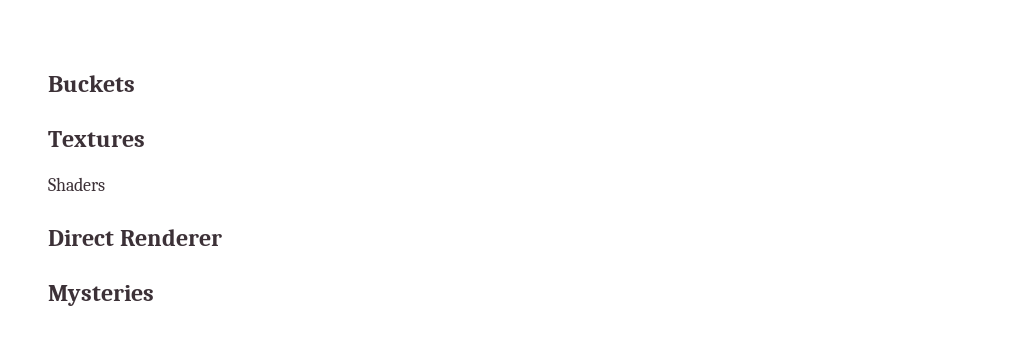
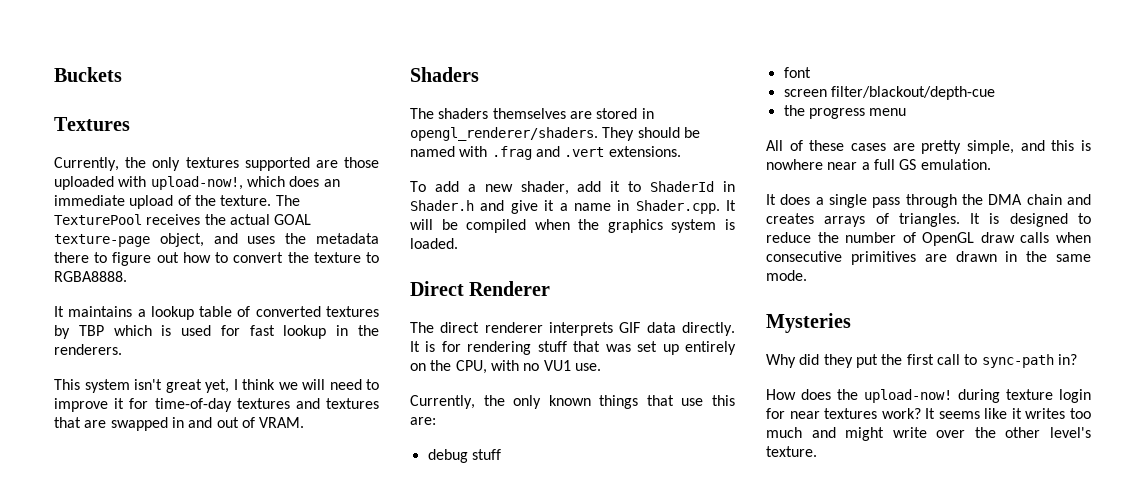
[48,177,105,191] [48,229,223,246] [48,285,154,306] Shaders // Direct Renderer // Mysteries -> [54,157,379,171] [54,176,340,190] [54,195,300,209] [54,214,312,225] [54,233,379,247] [54,252,379,266] [54,271,127,282] [54,306,379,320] [54,325,379,339] [54,344,122,355] [54,379,379,393] [54,398,379,412] [54,417,305,431] [410,67,479,82] [410,108,654,119] [410,127,700,141] [410,146,681,160] [410,181,735,195] [410,200,736,214] [410,219,735,233] [410,238,458,249] [410,281,551,296] [410,322,735,336] [410,341,736,355] [410,360,601,374] [410,395,735,409] [410,417,436,425] [427,449,501,463] [783,67,811,78] [783,86,995,100] [783,105,907,119] [766,140,1091,154] [766,159,991,170] [766,194,1091,208] [766,213,1091,227] [766,232,1091,246] [766,251,1091,265] [766,270,807,281] [766,313,851,333] [766,354,1077,368] [766,389,1091,403] [766,408,1091,419] [766,427,1091,441] [766,446,817,457] Currently, the only textures supported are those uploaded with upload-now!, which does an immediate upload of the texture. The TexturePool receives the actual GOAL texture-page object, and uses the metadata there to figure out how to convert the texture to RGBA8888. // It maintains a lookup table of converted textures by TBP which is used for fast lookup in the renderers. // This system isn't great yet, I think we will need to improve it for time-of-day textures and textures that are swapped in and out of VRAM. // Shaders // The shaders themselves are stored in opengl_renderer/shaders. They should be named with .frag and .vert extensions. // To add a new shader, add it to ShaderId in Shader.h and give it a name in Shader.cpp. It will be compiled when the graphics system is loaded. // Direct Renderer // The direct renderer interprets GIF data directly. It is for rendering stuff that was set up entirely on the CPU, with no VU1 use. // Currently, the only known things that use this are: // debug stuff // font // screen filter/blackout/depth-cue // the progress menu // All of these cases are pretty simple, and this is nowhere near a full GS emulation. // It does a single pass through the DMA chain and creates arrays of triangles. It is designed to reduce the number of OpenGL draw calls when consecutive primitives are drawn in the same mode. // Mysteries // Why did they put the first call to sync-path in? // How does the upload-now! during texture login for near textures work? It seems like it writes too much and might write over the other level's texture.

